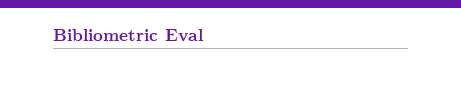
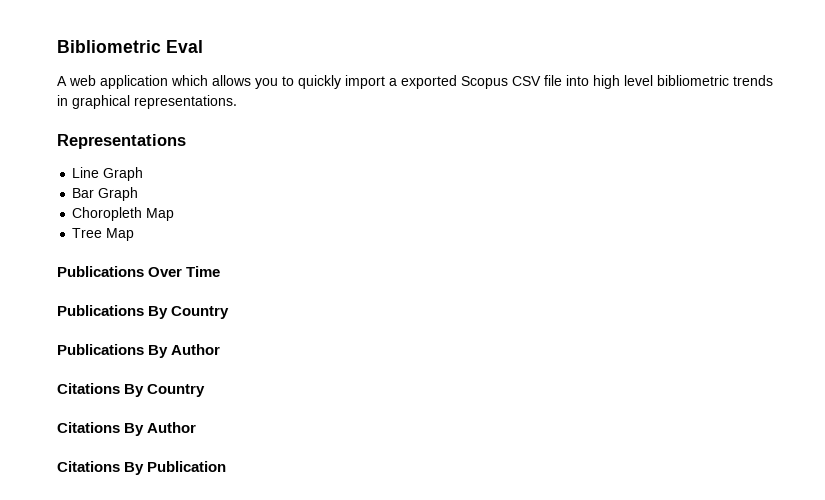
(203, 35) none -> [57,75,773,89] [57,95,237,109] [57,134,186,149] [72,167,144,181] [72,187,139,201] [72,207,175,221] [72,228,135,241] [57,266,221,277] [57,305,230,319] [57,344,221,358] [57,383,206,397] [57,422,197,436] [57,461,227,475] // A web application which allows you to quickly import a exported Scopus CSV file into high level bibliometric trends in graphical representations. // Representations // Line Graph // Bar Graph // Choropleth Map // Tree Map // Publications Over Time // Publications By Country // Publications By Author // Citations By Country // Citations By Author // Citations By Publication

